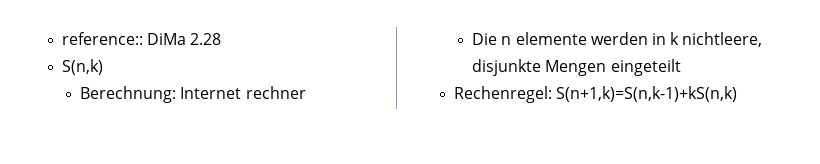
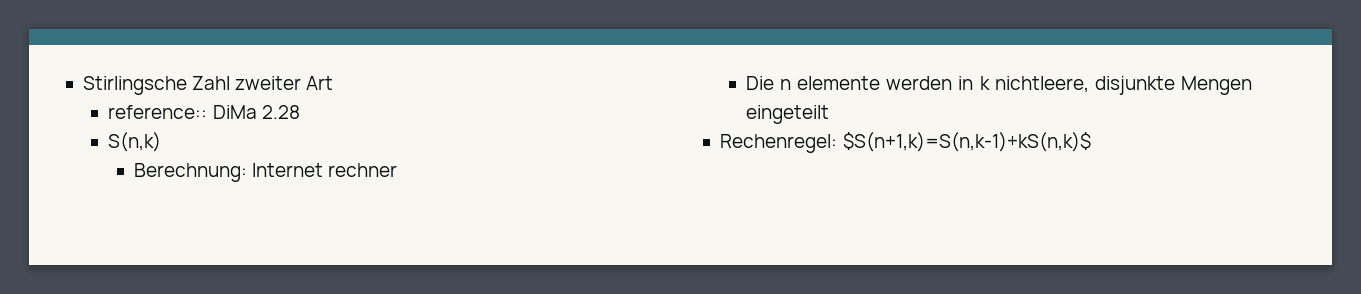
(61, 38) none -> [82,76,334,95] Stirlingsche Zahl zweiter Art //
[555,86,737,102] S(n+1,k)=S(n,k-1)+kS(n,k) -> [842,132,1091,152] $S(n+1,k)=S(n,k-1)+kS(n,k)$

